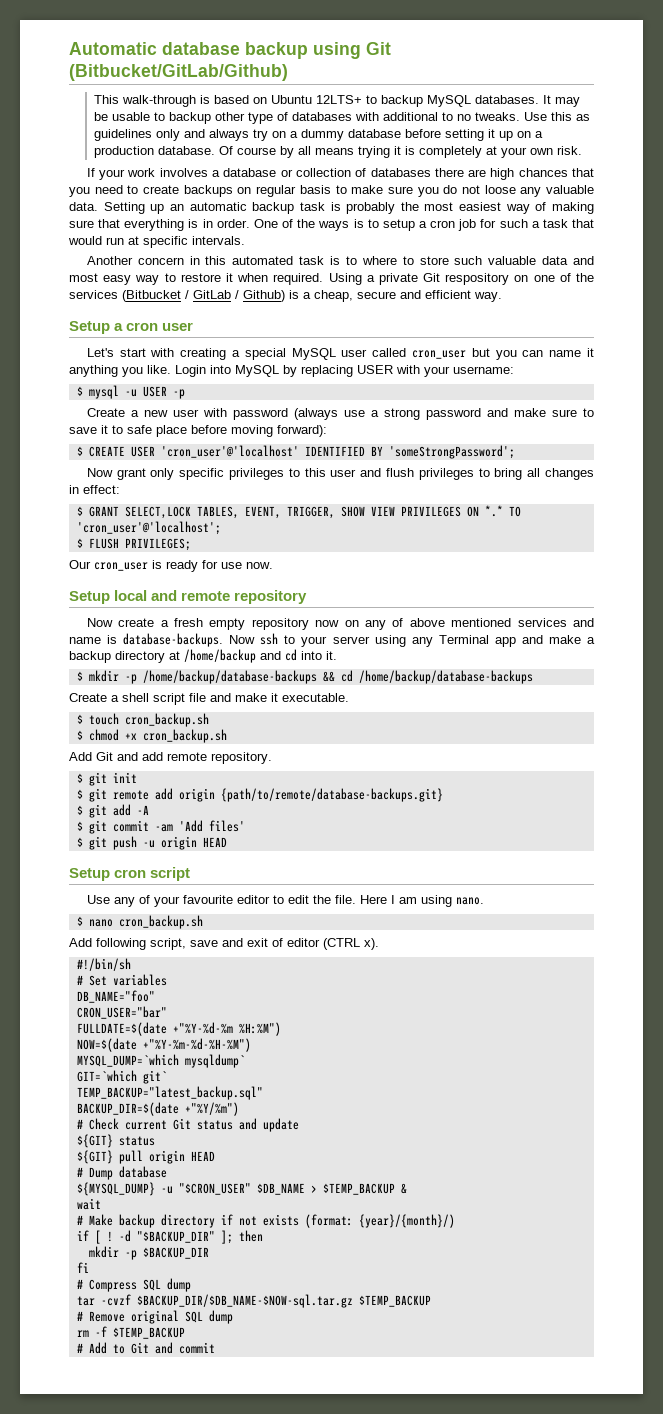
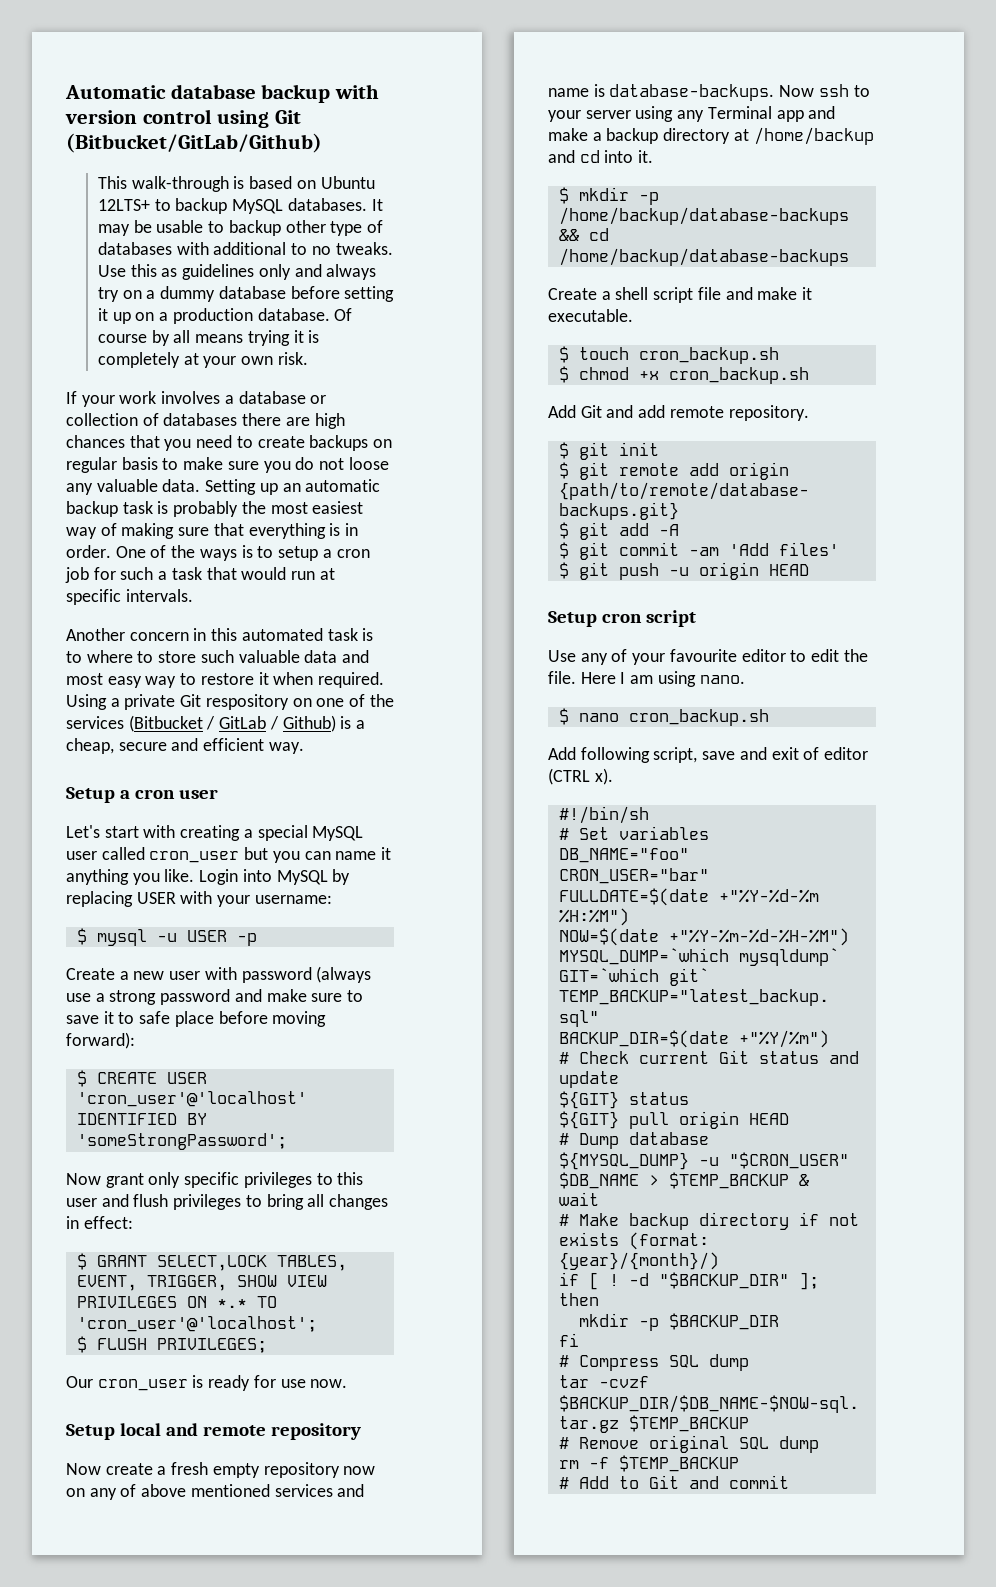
(308, 50) none -> [334,84,379,99] [65,109,212,124] with version control

